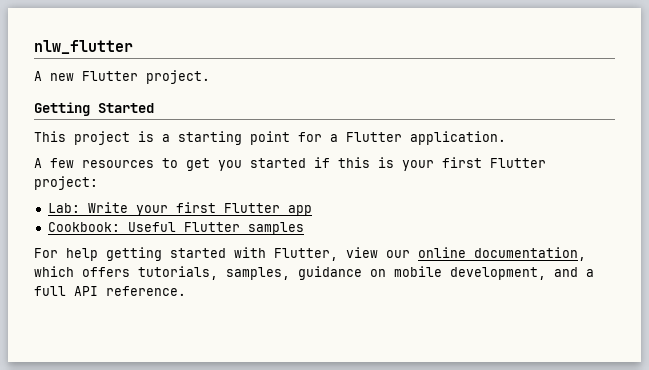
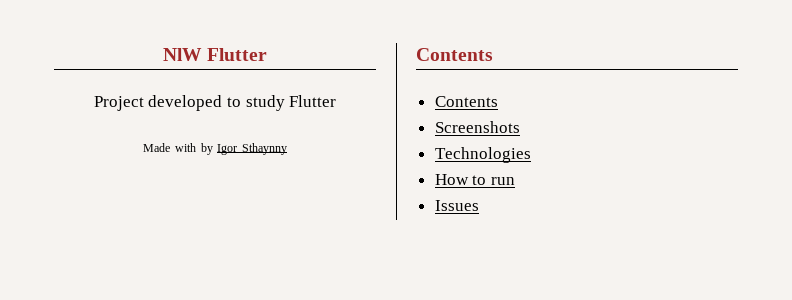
[34,40,133,54] [34,70,210,84] [34,102,154,116] [34,131,506,145] [34,157,546,171] [34,176,98,190] [47,202,312,216] [47,222,304,235] [34,247,586,261] [34,266,594,280] [34,286,186,296] nlw_flutter // A new Flutter project. // Getting Started // This project is a starting point for a Flutter application. // A few resources to get you started if this is your first Flutter project: // Lab: Write your first Flutter app // Cookbook: Useful Flutter samples // For help getting started with Flutter, view our online documentation, which offers tutorials, samples, guidance on mobile development, and a full API reference. -> [162,48,268,61] [93,95,337,111] [143,143,287,155] [416,48,493,61] [434,96,498,107] [434,121,520,133] [434,147,531,163] [434,174,515,185] [434,200,479,211] NlW Flutter // Project developed to study Flutter // Made with by Igor Sthaynny // Contents // Contents // Screenshots // Technologies // How to run // Issues

